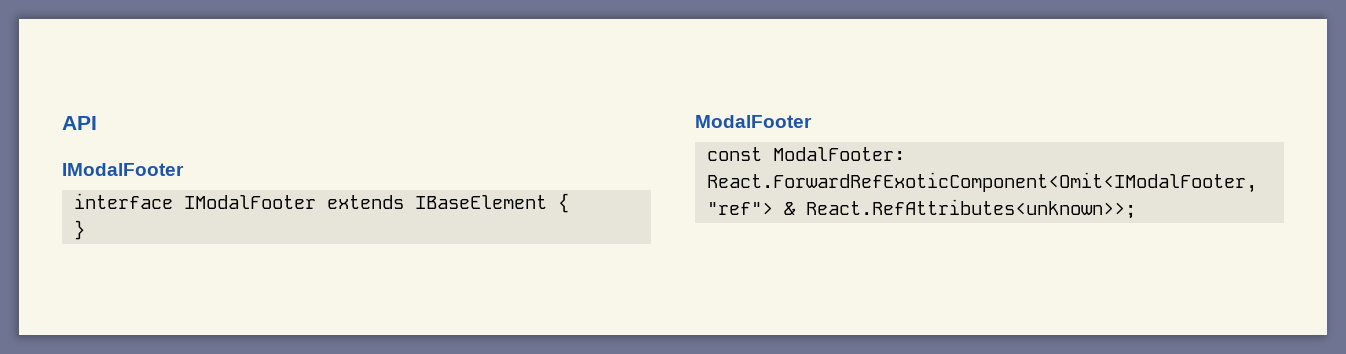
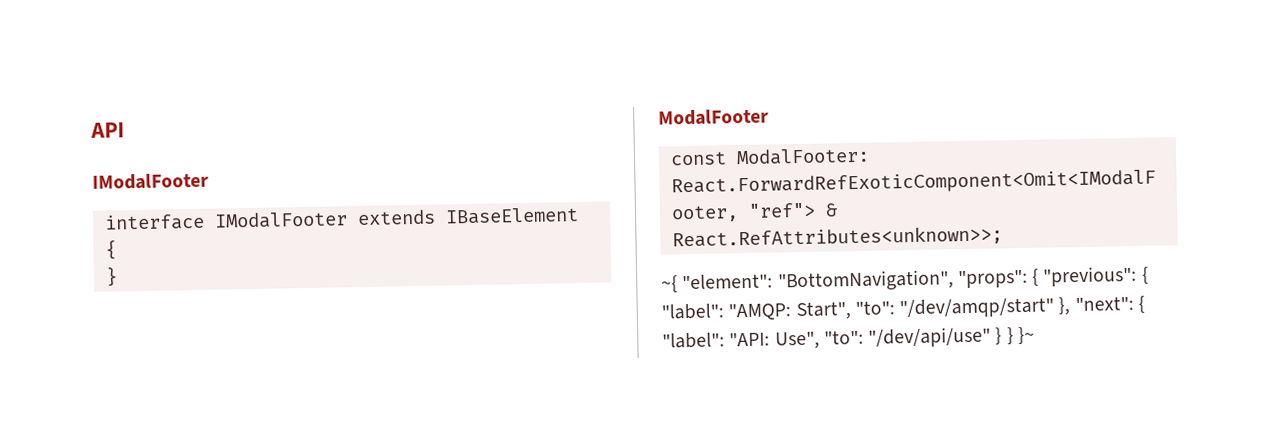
(1136, 209) none -> [661,265,1149,293] [661,295,1145,321] [662,326,1035,350] // ~{ "element": "BottomNavigation", "props": { "previous": { "label": "AMQP: Start", "to": "/dev/amqp/start" }, "next": { "label": "API: Use", "to": "/dev/api/use" } } }~

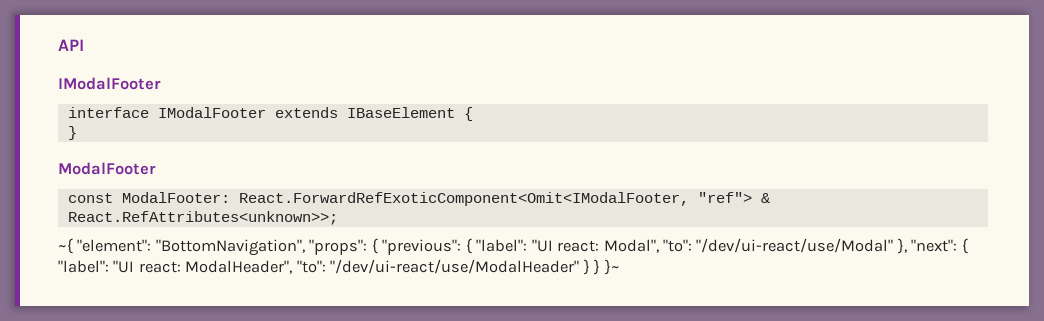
[728,295,1145,321] [662,326,992,350] "AMQP: Start", "to": "/dev/amqp/start" }, "next": { "label": "API: Use", "to": "/dev/api/use" -> [531,238,968,254] [58,259,580,274] "UI react: Modal", "to": "/dev/ui-react/use/Modal" }, "next": { "label": "UI react: ModalHeader", "to": "/dev/ui-react/use/ModalHeader"

